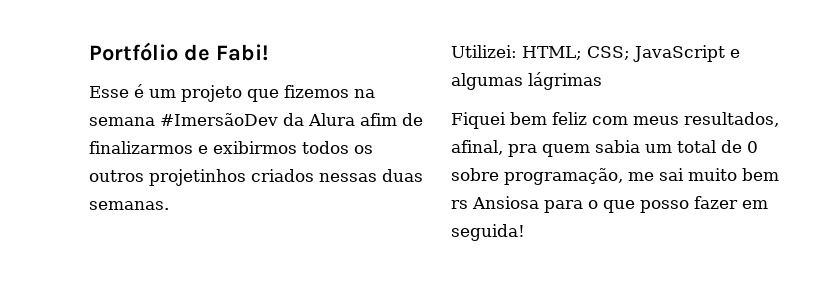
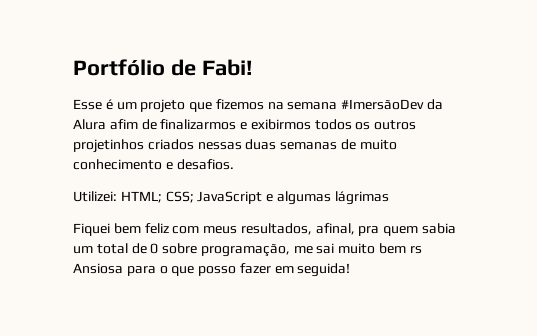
[89,201,169,210] semanas. -> [280,139,397,150] [73,159,234,170] semanas de muito conhecimento e desafios.

